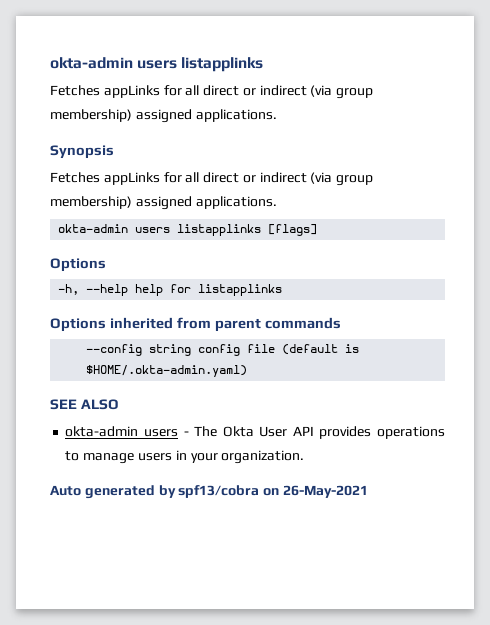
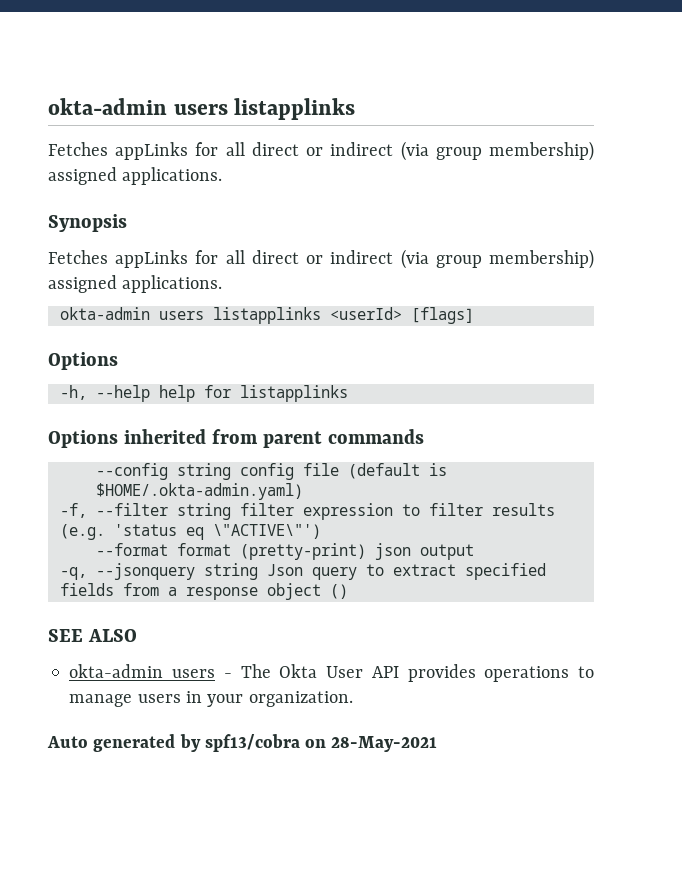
(262, 230) none -> [329,307,402,320] <userId>
(248, 371) none -> [59,503,555,520] [59,524,321,540] [95,543,474,560] [59,563,546,580] [59,583,348,600] // -f, --filter string filter expression to filter results (e.g. 'status eq \"ACTIVE\"') // --format format (pretty-print) json output // -q, --jsonquery string Json query to extract specified fields from a response object ()
[282,485,368,498] 26-May-2021 -> [331,736,438,752] 28-May-2021

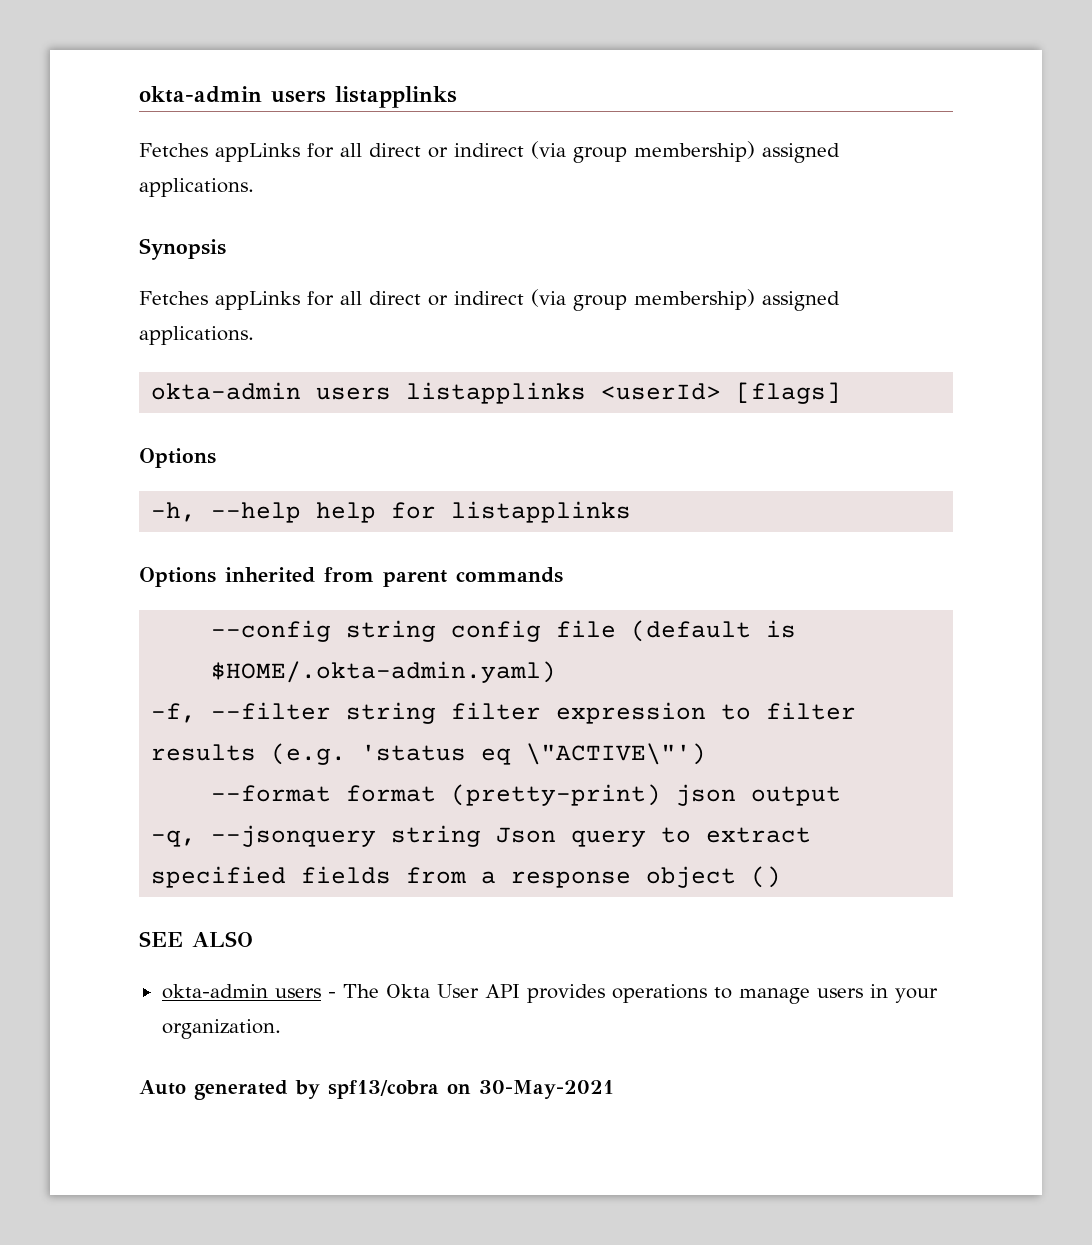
[331,736,438,752] 28-May-2021 -> [479,1080,614,1099] 30-May-2021

